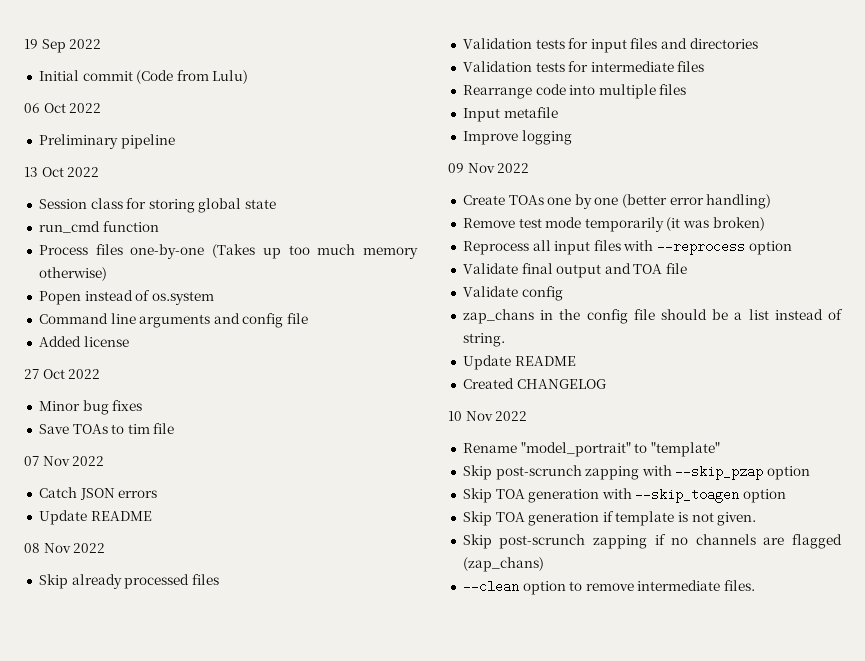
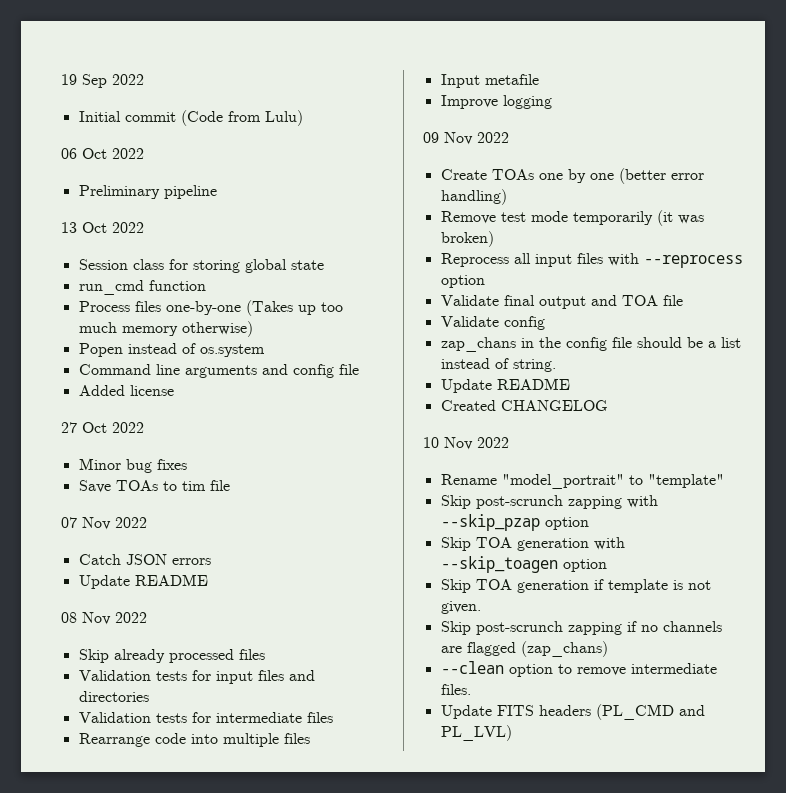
(756, 585) none -> [440,704,705,720] [440,725,512,741] // Update FITS headers (PL_CMD and PL_LVL)

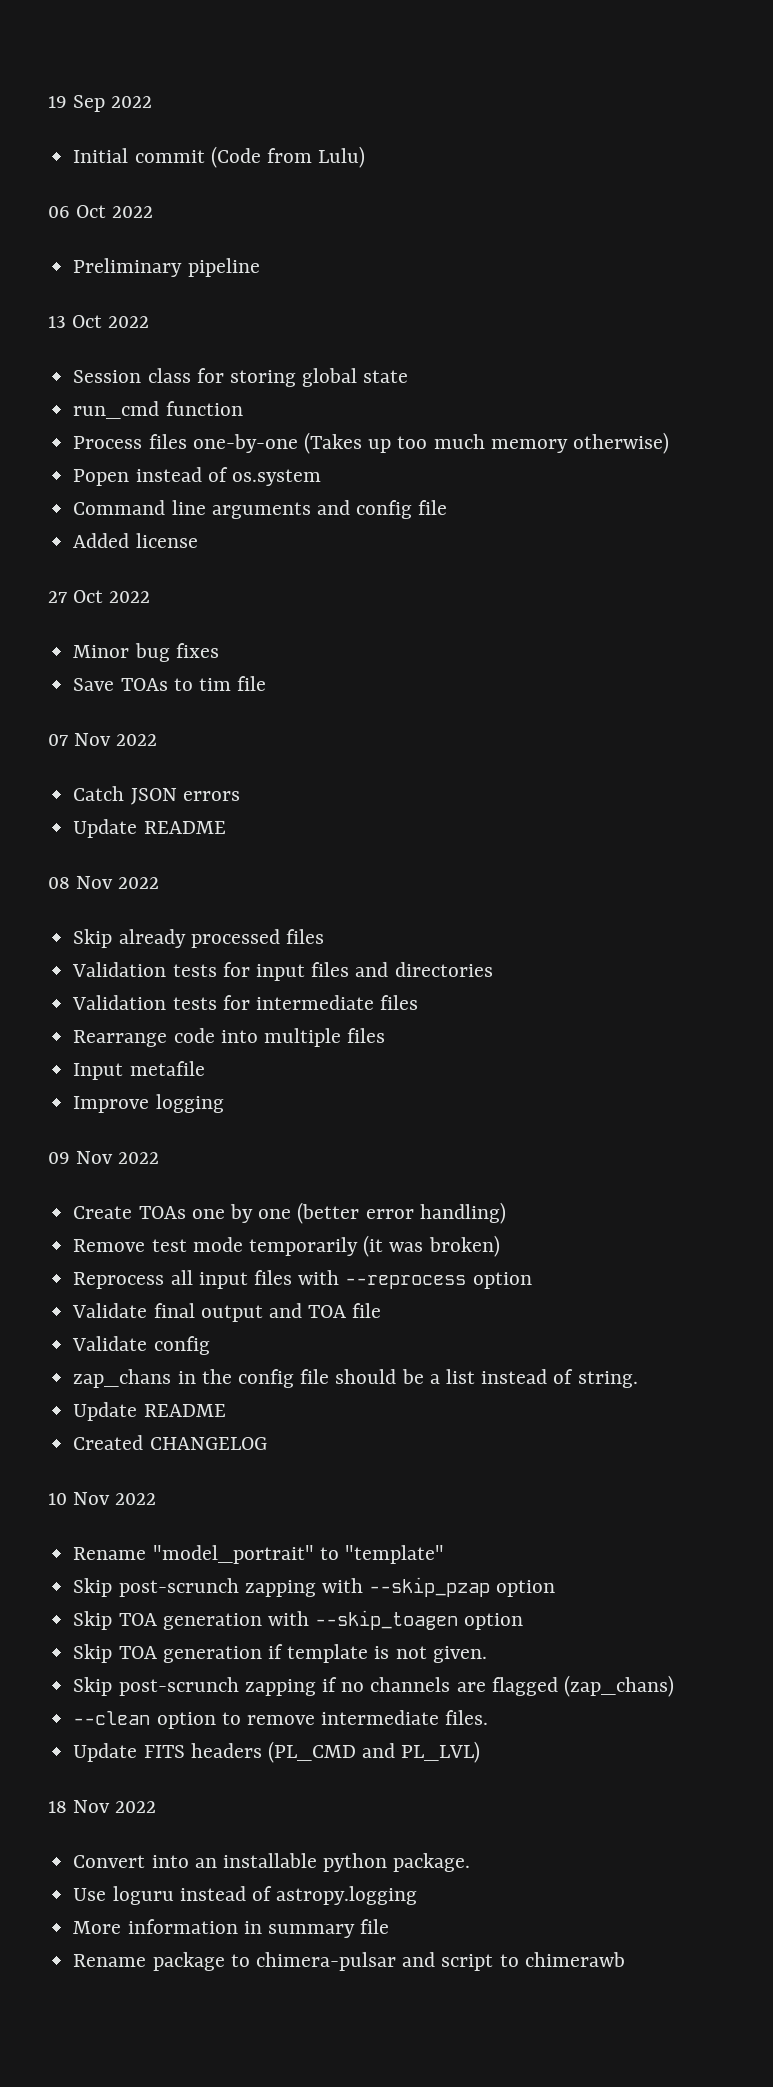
(512, 733) none -> [48,1800,157,1813] [73,1853,471,1872] [73,1886,418,1905] [73,1919,390,1938] [73,1952,625,1971] // 18 Nov 2022 // Convert into an installable python package. // Use loguru instead of astropy.logging // More information in summary file // Rename package to chimera-pulsar and script to chimerawb

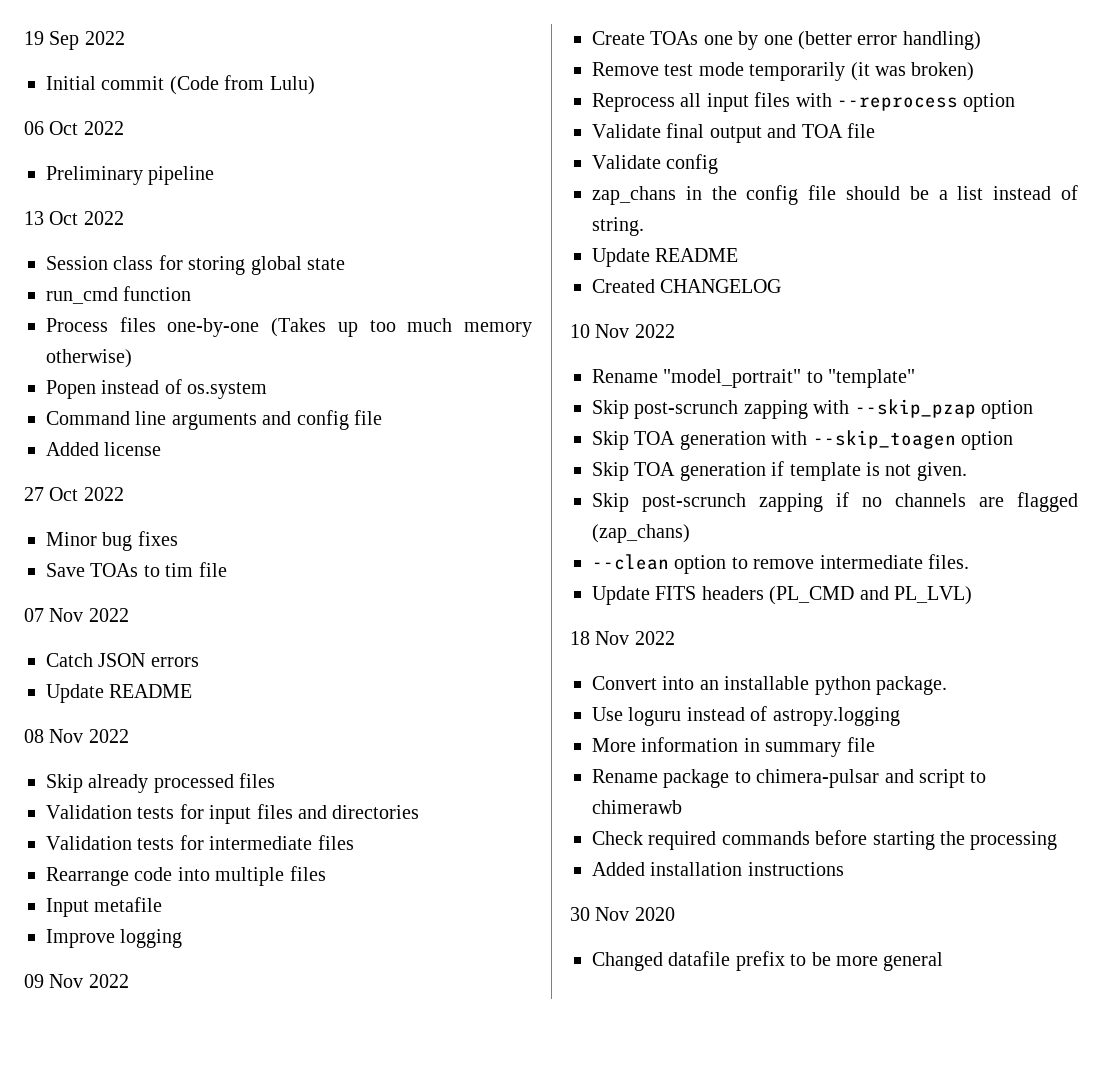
(625, 1959) none -> [592,830,1058,850] [592,862,844,876] [570,907,675,921] [592,951,944,971] // Check required commands before starting the processing // Added installation instructions // 30 Nov 2020 // Changed datafile prefix to be more general

